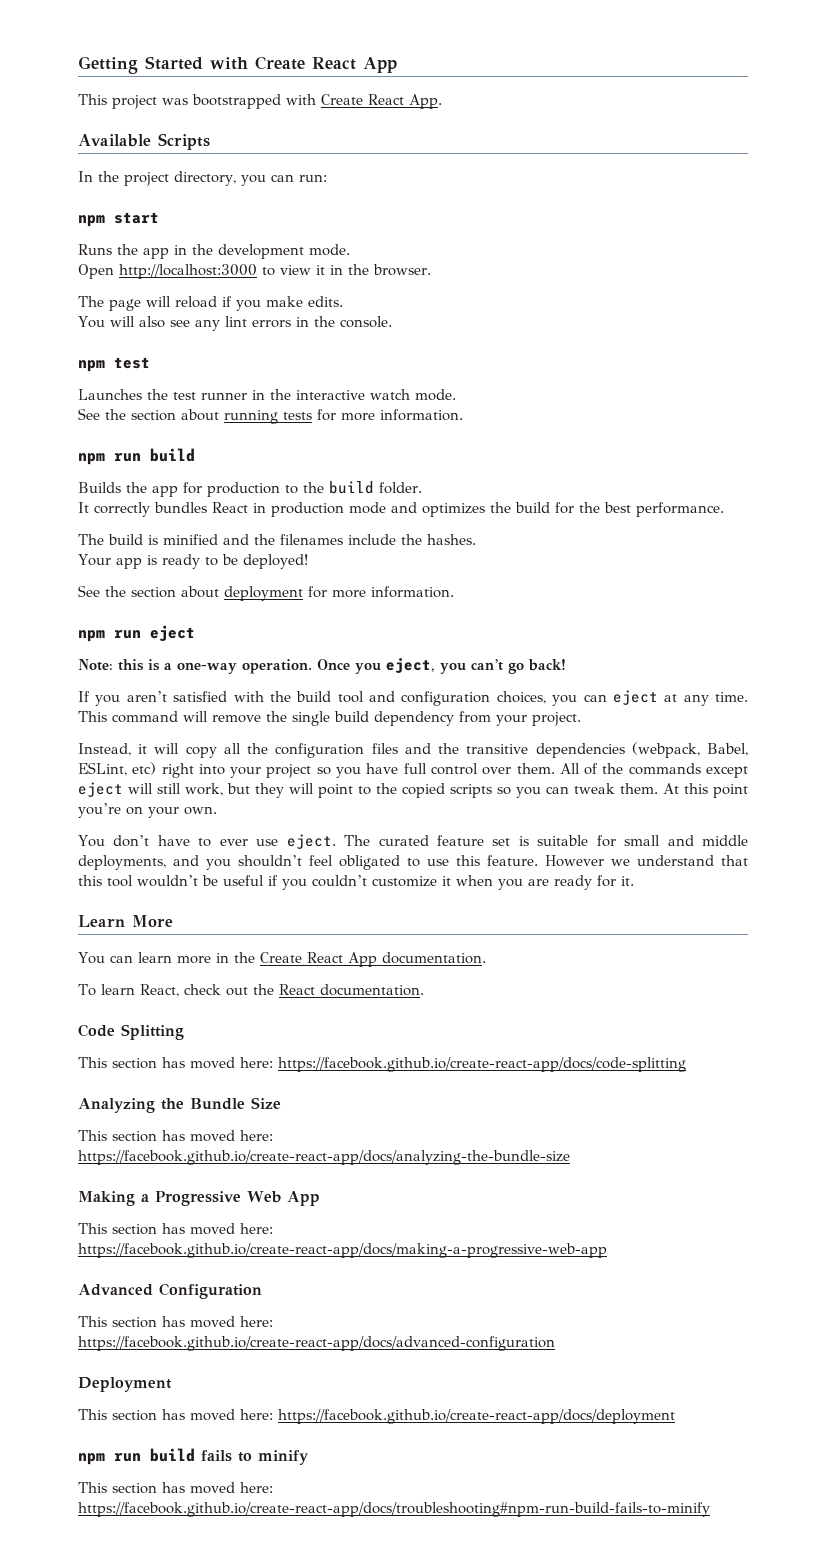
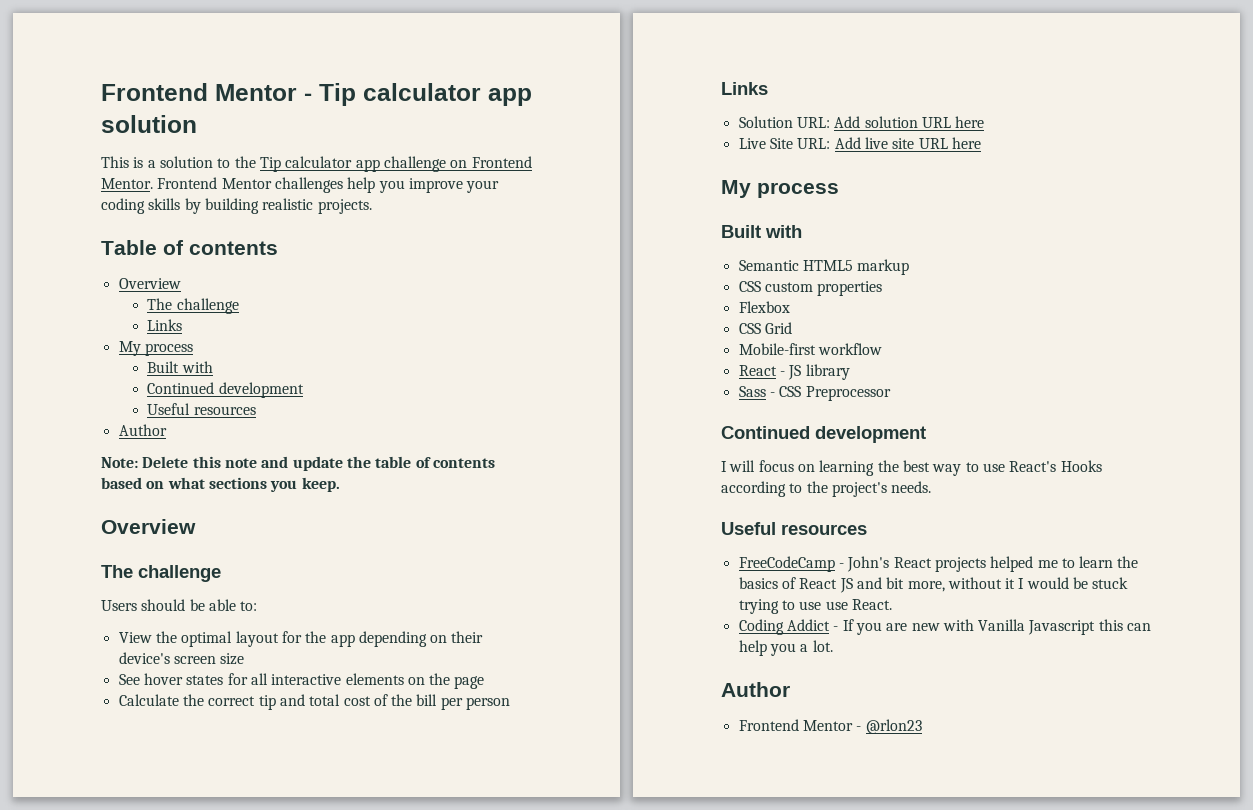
[78,56,397,74] [78,94,442,109] [78,133,210,150] [78,171,327,186] [78,212,159,227] [78,244,350,259] [78,264,431,279] [78,296,343,311] [78,316,392,331] [78,357,150,372] [78,389,456,401] [78,408,463,424] [78,448,195,465] [78,481,422,497] [78,502,724,517] [78,534,476,545] [78,554,308,569] [78,585,454,601] [78,625,195,642] [78,658,566,674] [78,690,748,706] [78,711,581,726] [78,742,748,758] [78,762,748,778] [78,782,748,798] [78,803,217,818] [78,834,748,849] [78,855,748,870] [78,875,634,890] [78,915,173,927] [78,952,486,967] [78,984,424,997] [78,1024,184,1040] [78,1057,686,1072] [78,1097,281,1113] [78,1130,273,1142] [78,1150,570,1165] [78,1191,320,1206] [78,1223,273,1235] [78,1243,607,1258] [78,1283,262,1299] [78,1316,273,1328] [78,1336,555,1351] [78,1377,172,1392] [78,1409,675,1424] [78,1448,309,1465] [78,1482,273,1494] [78,1502,710,1517] Getting Started with Create React App // This project was bootstrapped with Create React App. // Available Scripts // In the project directory, you can run: // npm start // Runs the app in the development mode. // Open http://localhost:3000 to view it in the browser. // The page will reload if you make edits. // You will also see any lint errors in the console. // npm test // Launches the test runner in the interactive watch mode. // See the section about running tests for more information. // npm run build // Builds the app for production to the build folder. // It correctly bundles React in production mode and optimizes the build for the best performance. // The build is minified and the filenames include the hashes. // Your app is ready to be deployed! // See the section about deployment for more information. // npm run eject // Note: this is a one-way operation. Once you eject, you can’t go back! // If you aren’t satisfied with the build tool and configuration choices, you can eject at any time. This command will remove the single build dependency from your project. // Instead, it will copy all the configuration files and the transitive dependencies (webpack, Babel, ESLint, etc) right into your project so you have full control over them. All of the commands except eject will still work, but they will point to the copied scripts so you can tweak them. At this point you’re on your own. // You don’t have to ever use eject. The curated feature set is suitable for small and middle deployments, and you shouldn’t feel obligated to use this feature. However we understand that this tool wouldn’t be useful if you couldn’t customize it when you are ready for it. // Learn More // You can learn more in the Create React App documentation. // To learn React, check out the React documentation. // Code Splitting // This section has moved here: https://facebook.github.io/create-react-app/docs/code-splitting // Analyzing the Bundle Size // This section has moved here: https://facebook.github.io/create-react-app/docs/analyzing-the-bundle-size // Making a Progressive Web App // This section has moved here: https://facebook.github.io/create-react-app/docs/making-a-progressive-web-app // Advanced Configuration // This section has moved here: https://facebook.github.io/create-react-app/docs/advanced-configuration // Deployment // This section has moved here: https://facebook.github.io/create-react-app/docs/deployment // npm run build fails to minify // This section has moved here: https://facebook.github.io/create-react-app/docs/troubleshooting#npm-run-build-fails-to-minify -> [101,83,532,106] [101,115,197,133] [101,156,532,172] [101,177,500,193] [101,198,372,214] [101,240,278,255] [118,278,181,289] [147,298,239,314] [147,319,183,331] [118,341,193,356] [147,361,213,373] [147,382,304,398] [147,403,256,415] [118,424,167,436] [101,456,495,471] [101,477,340,492] [101,519,196,534] [101,565,221,582] [101,599,258,611] [118,631,484,647] [118,652,245,665] [118,673,485,689] [118,694,511,710] [721,82,768,95] [738,116,985,128] [738,137,981,149] [721,180,839,198] [721,225,802,238] [738,259,910,275] [738,281,883,296] [738,301,790,313] [738,322,792,334] [738,343,882,355] [738,364,850,380] [738,386,891,401] [721,426,926,443] [721,460,1102,476] [721,481,932,497] [721,522,867,535] [738,556,1139,572] [738,577,1129,593] [738,599,892,614] [738,619,1152,635] [738,640,833,656] [721,682,790,697] [738,719,922,734] Frontend Mentor - Tip calculator app solution // This is a solution to the Tip calculator app challenge on Frontend Mentor. Frontend Mentor challenges help you improve your coding skills by building realistic projects. // Table of contents // Overview // The challenge // Links // My process // Built with // Continued development // Useful resources // Author // Note: Delete this note and update the table of contents based on what sections you keep. // Overview // The challenge // Users should be able to: // View the optimal layout for the app depending on their device's screen size // See hover states for all interactive elements on the page // Calculate the correct tip and total cost of the bill per person // Links // Solution URL: Add solution URL here // Live Site URL: Add live site URL here // My process // Built with // Semantic HTML5 markup // CSS custom properties // Flexbox // CSS Grid // Mobile-first workflow // React - JS library // Sass - CSS Preprocessor // Continued development // I will focus on learning the best way to use React's Hooks according to the project's needs. // Useful resources // FreeCodeCamp - John's React projects helped me to learn the basics of React JS and bit more, without it I would be stuck trying to use use React. // Coding Addict - If you are new with Vanilla Javascript this can help you a lot. // Author // Frontend Mentor - @rlon23

